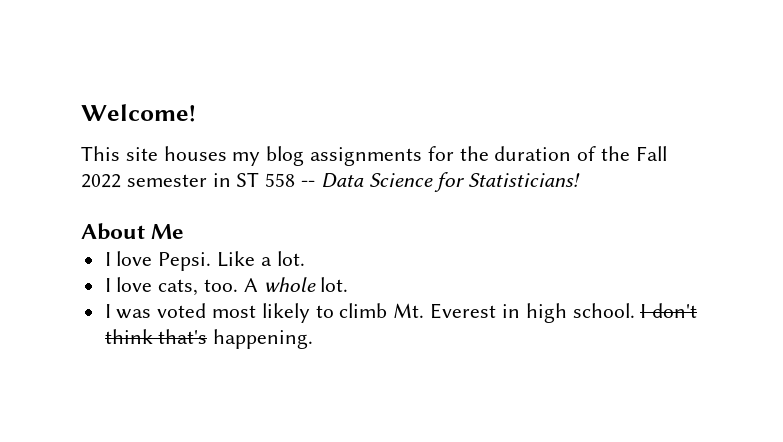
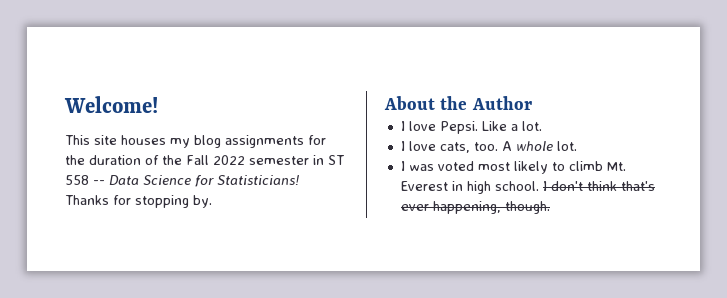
(581, 180) none -> [65,195,212,208] Thanks for stopping by.
[151,224,185,239] Me -> [440,96,532,110] the Author
[213,329,314,349] happening. -> [400,201,550,214] ever happening, though.

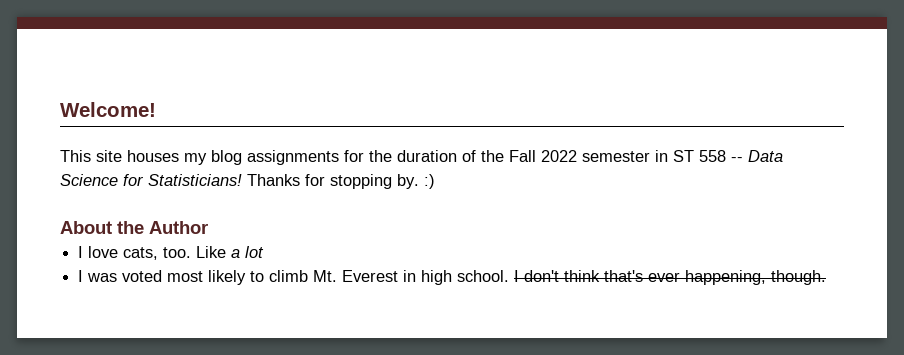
(212, 201) none -> [424,174,435,189] :)
[439,121,542,134] [400,141,577,153] Pepsi. Like a lot. // I love cats, too. A whole lot. -> [123,246,265,260] cats, too. Like a lot

